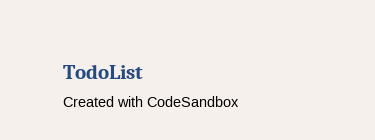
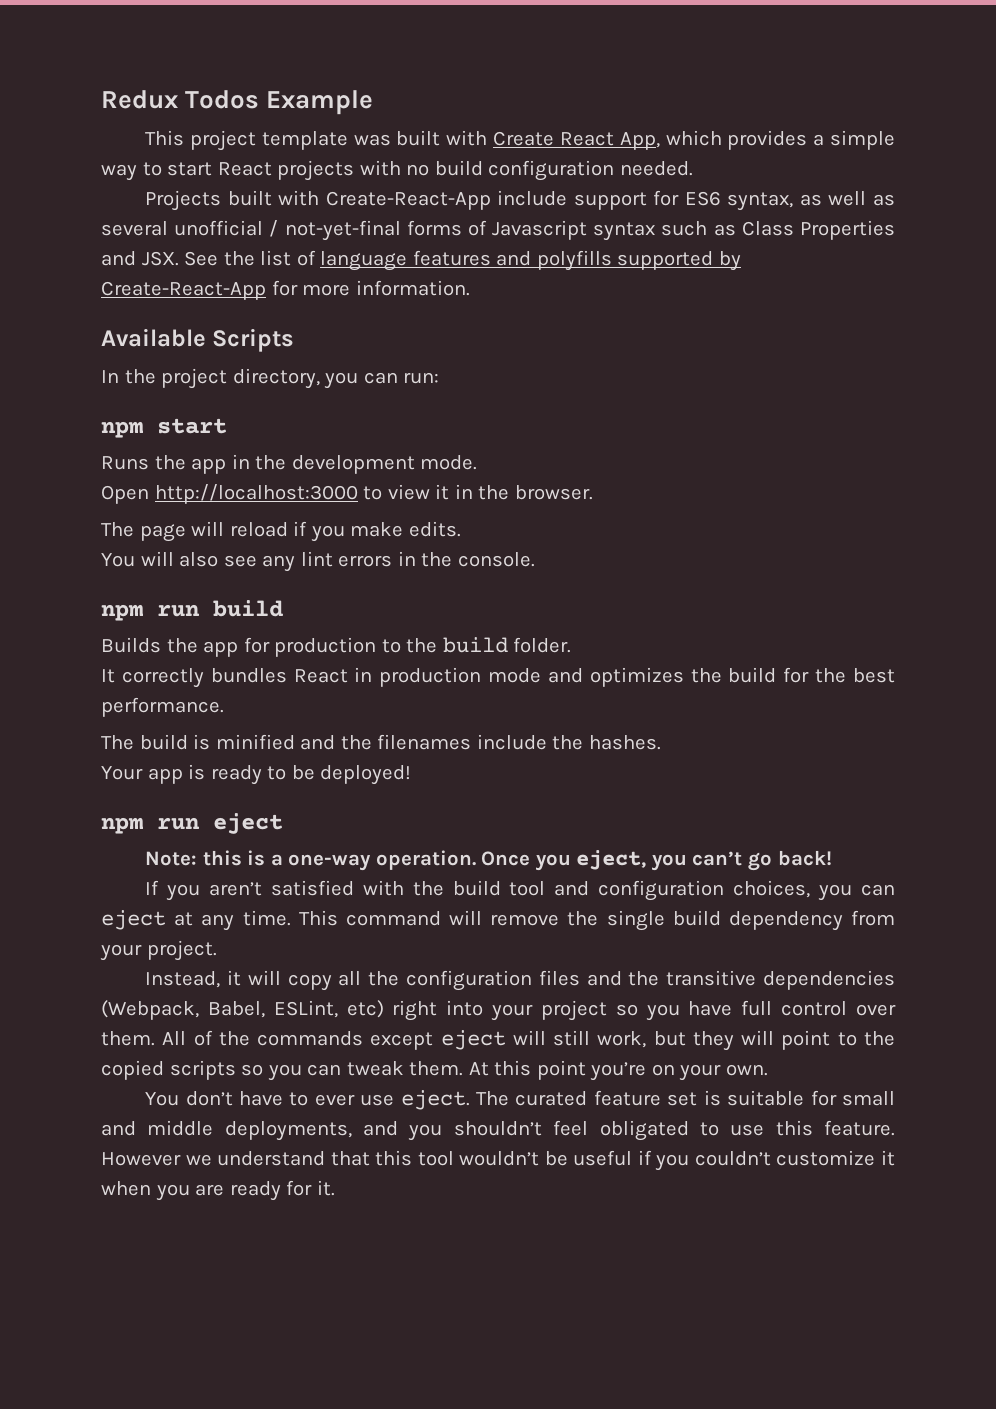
[63,64,143,79] [63,96,239,107] TodoList // Created with CodeSandbox -> [101,90,374,115] [145,130,895,151] [101,160,693,181] [145,190,896,211] [101,220,895,241] [101,250,741,271] [101,280,470,300] [101,328,295,352] [101,368,440,389] [101,418,227,438] [101,454,478,474] [101,484,593,504] [101,521,461,542] [101,551,535,572] [101,600,283,621] [101,637,572,657] [101,667,895,688] [101,697,224,717] [101,734,661,750] [101,764,412,785] [101,813,283,834] [145,850,832,871] [145,880,896,901] [101,910,895,931] [100,940,217,961] [145,970,895,991] [101,1000,896,1021] [101,1030,895,1051] [101,1060,768,1081] [145,1090,895,1110] [101,1120,895,1141] [101,1150,896,1171] [101,1180,335,1201] Redux Todos Example // This project template was built with Create React App, which provides a simple way to start React projects with no build configuration needed. // Projects built with Create-React-App include support for ES6 syntax, as well as several unofficial / not-yet-final forms of Javascript syntax such as Class Properties and JSX. See the list of language features and polyfills supported by Create-React-App for more information. // Available Scripts // In the project directory, you can run: // npm start // Runs the app in the development mode. // Open http://localhost:3000 to view it in the browser. // The page will reload if you make edits. // You will also see any lint errors in the console. // npm run build // Builds the app for production to the build folder. // It correctly bundles React in production mode and optimizes the build for the best performance. // The build is minified and the filenames include the hashes. // Your app is ready to be deployed! // npm run eject // Note: this is a one-way operation. Once you eject, you can’t go back! // If you aren’t satisfied with the build tool and configuration choices, you can eject at any time. This command will remove the single build dependency from your project. // Instead, it will copy all the configuration files and the transitive dependencies (Webpack, Babel, ESLint, etc) right into your project so you have full control over them. All of the commands except eject will still work, but they will point to the copied scripts so you can tweak them. At this point you’re on your own. // You don’t have to ever use eject. The curated feature set is suitable for small and middle deployments, and you shouldn’t feel obligated to use this feature. However we understand that this tool wouldn’t be useful if you couldn’t customize it when you are ready for it.

